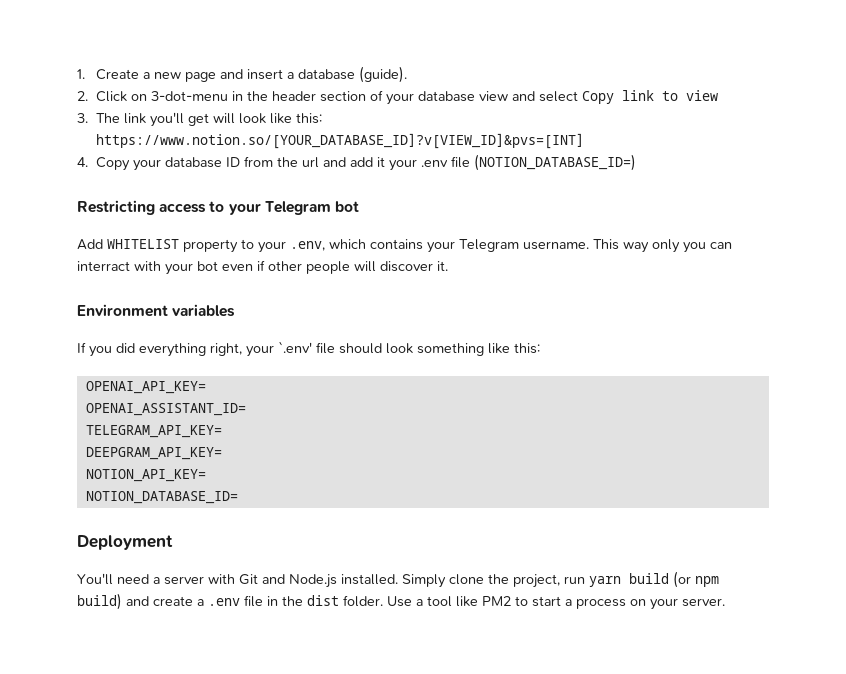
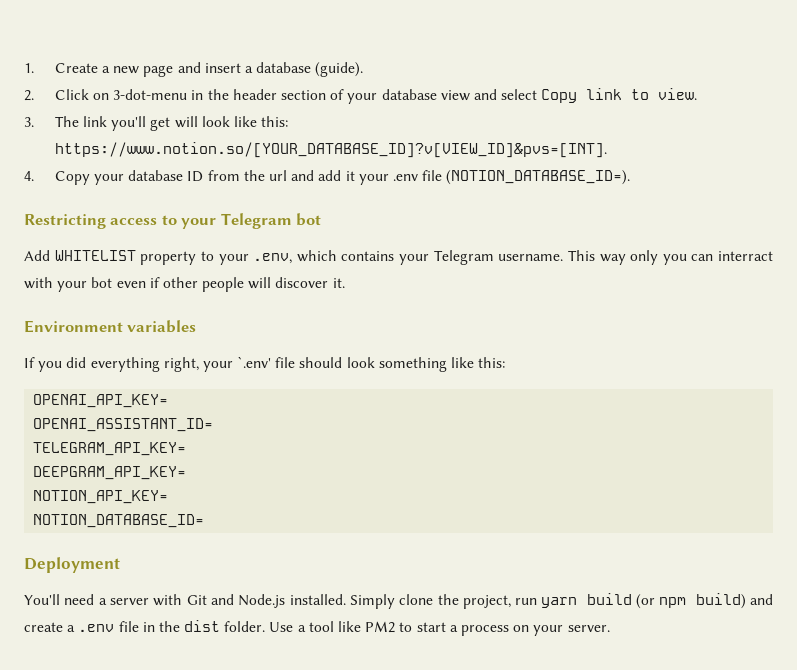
[685,90,718,101] view -> [658,88,698,100] view.
[95,133,584,149] https://www.notion.so/[YOUR_DATABASE_ID]?v[VIEW_ID]&pvs=[INT] -> [54,142,607,158] https://www.notion.so/[YOUR_DATABASE_ID]?v[VIEW_ID]&pvs=[INT].
[473,154,636,171] (NOTION_DATABASE_ID=) -> [446,170,631,185] (NOTION_DATABASE_ID=).

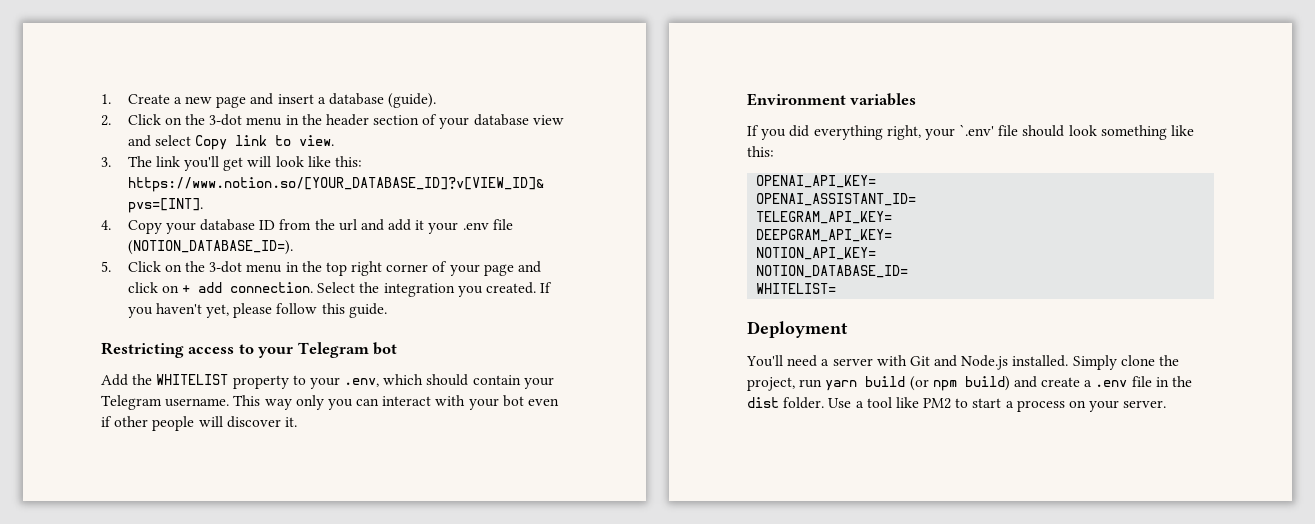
[113,89,188,100] 3-dot-menu -> [184,114,283,126] the 3-dot menu
(631, 177) none -> [101,261,541,276] [127,282,553,297] [127,303,387,318] // 5. Click on the 3-dot menu in the top right corner of your page and click on + add connection. Select the integration you created. If you haven't yet, please follow this guide.
(50, 255) none -> [132,374,153,385] the
[341,251,395,261] contains -> [426,374,521,386] should contain
[718,251,773,261] interract -> [382,396,432,406] interact
(205, 521) none -> [756,283,837,294] // WHITELIST=

